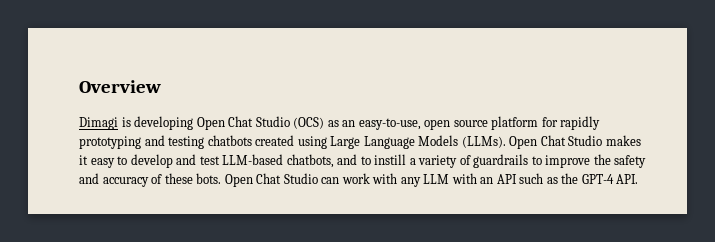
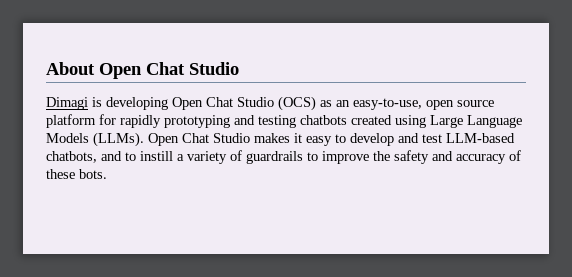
[79,80,161,93] Overview -> [46,62,239,79] About Open Chat Studio
[224,173,639,187] Open Chat Studio can work with any LLM with an API such as the GPT-4 API. -> (107, 174) none

